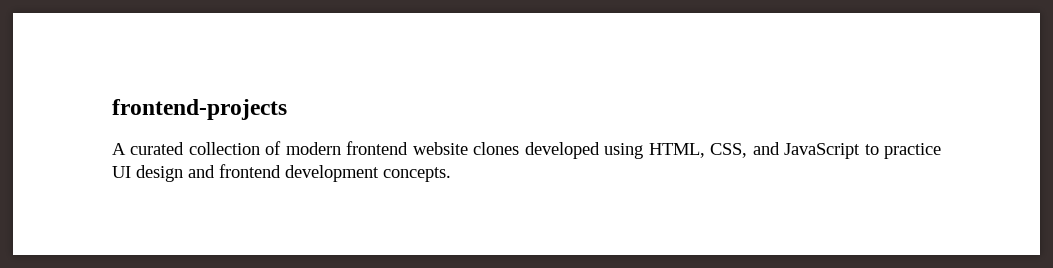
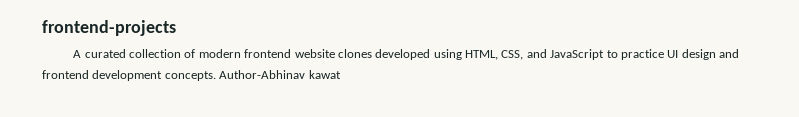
(451, 174) none -> [219,70,341,79] Author-Abhinav kawat

